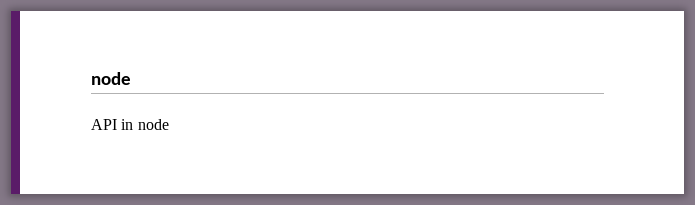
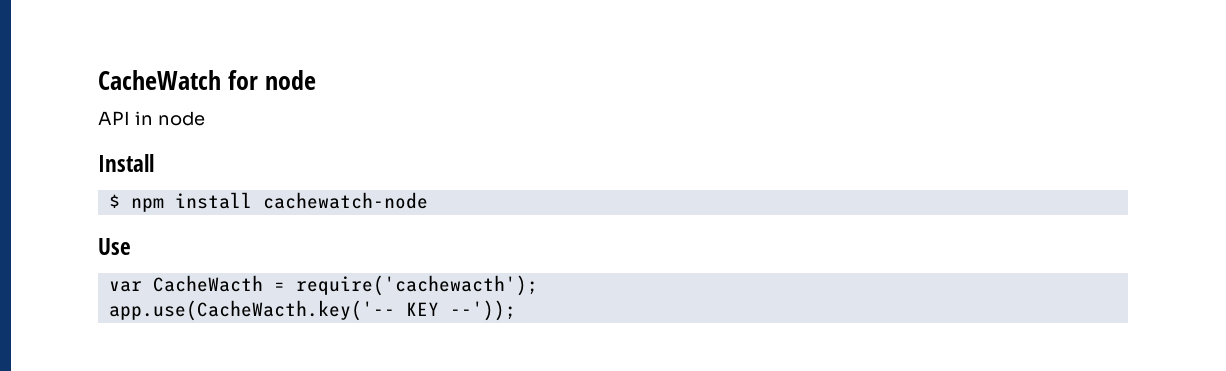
(91, 78) none -> [98,70,259,90] CacheWatch for
(169, 124) none -> [98,154,154,172] [108,192,428,212] [98,238,131,255] [108,275,538,296] [108,300,516,321] // Install // $ npm install cachewatch-node // Use // var CacheWacth = require('cachewacth'); // app.use(CacheWacth.key('-- KEY --'));

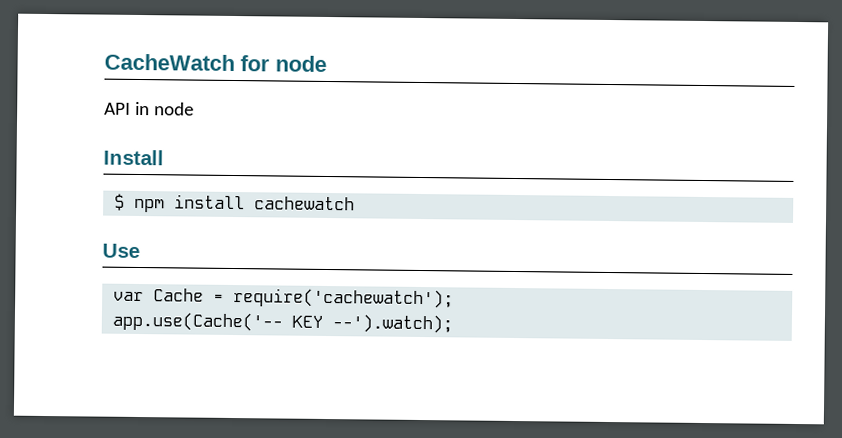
[262,192,428,209] cachewatch-node -> [254,196,356,211] cachewatch
[152,275,538,296] [108,300,516,321] CacheWacth = require('cachewacth'); // app.use(CacheWacth.key('-- KEY --')); -> [153,288,455,309] [112,311,454,334] Cache = require('cachewatch'); // app.use(Cache('-- KEY --').watch);

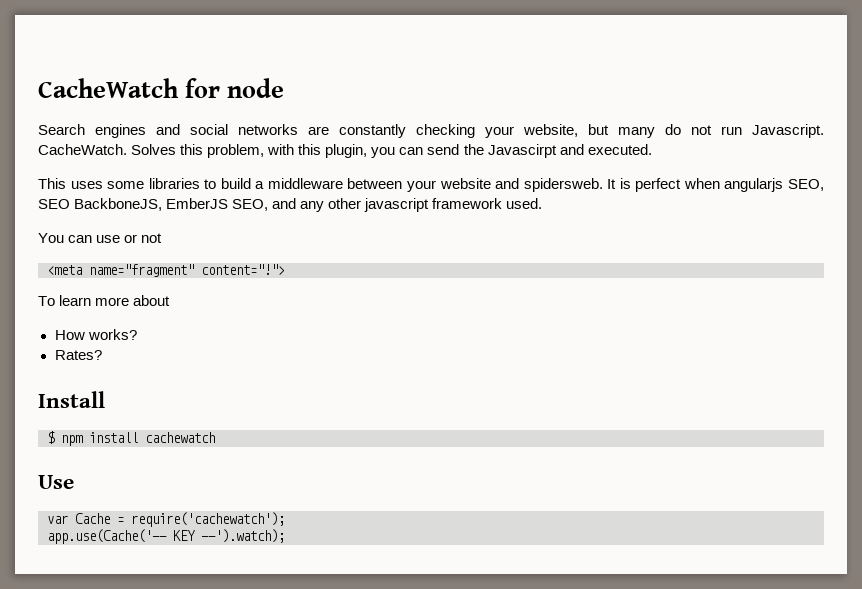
[104,101,194,116] API in node -> [38,124,824,138] [38,144,652,158] [38,178,824,192] [38,198,543,212] [38,233,163,243] [47,264,285,277] [38,295,171,306] [54,329,137,340] [54,350,102,360] Search engines and social networks are constantly checking your website, but many do not run Javascript. CacheWatch. Solves this problem, with this plugin, you can send the Javascirpt and executed. // This uses some libraries to build a middleware between your website and spidersweb. It is perfect when angularjs SEO, SEO BackboneJS, EmberJS SEO, and any other javascript framework used. // You can use or not // <meta name="fragment" content="!"> // To learn more about // How works? // Rates?

